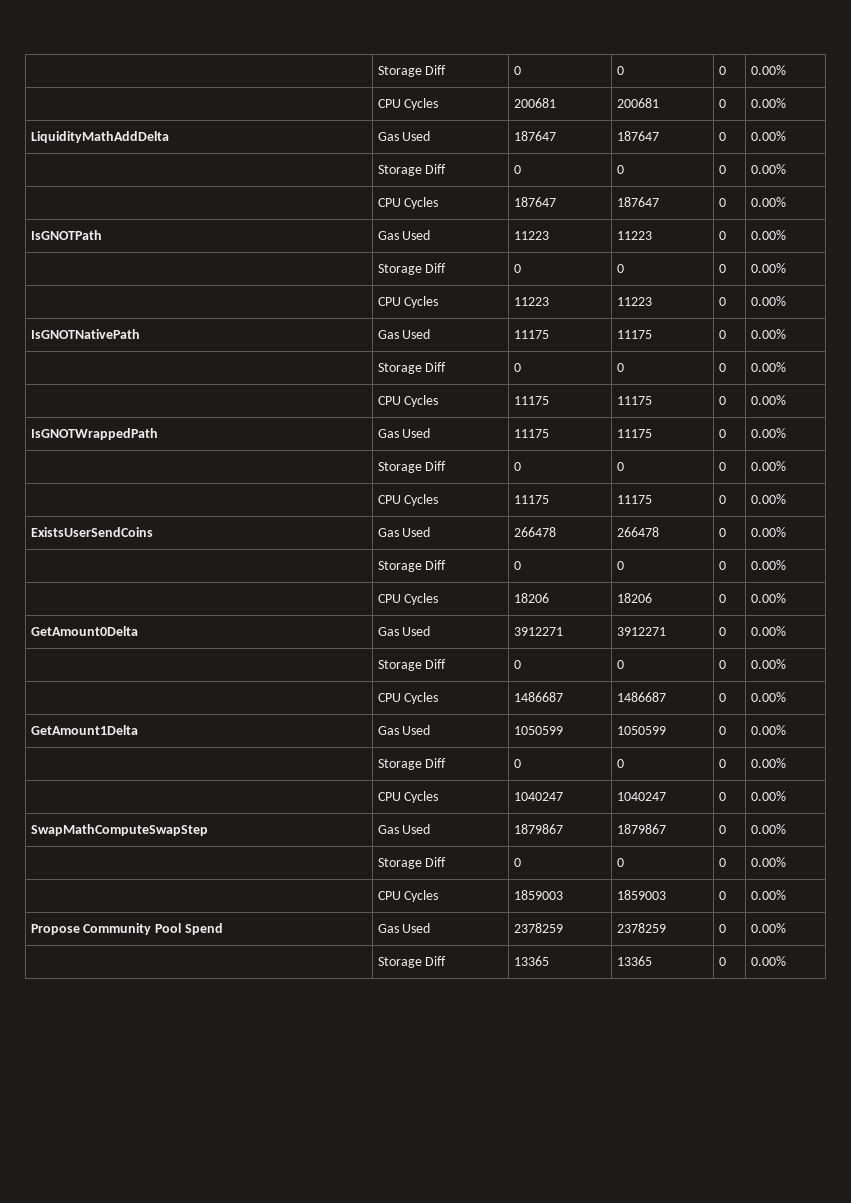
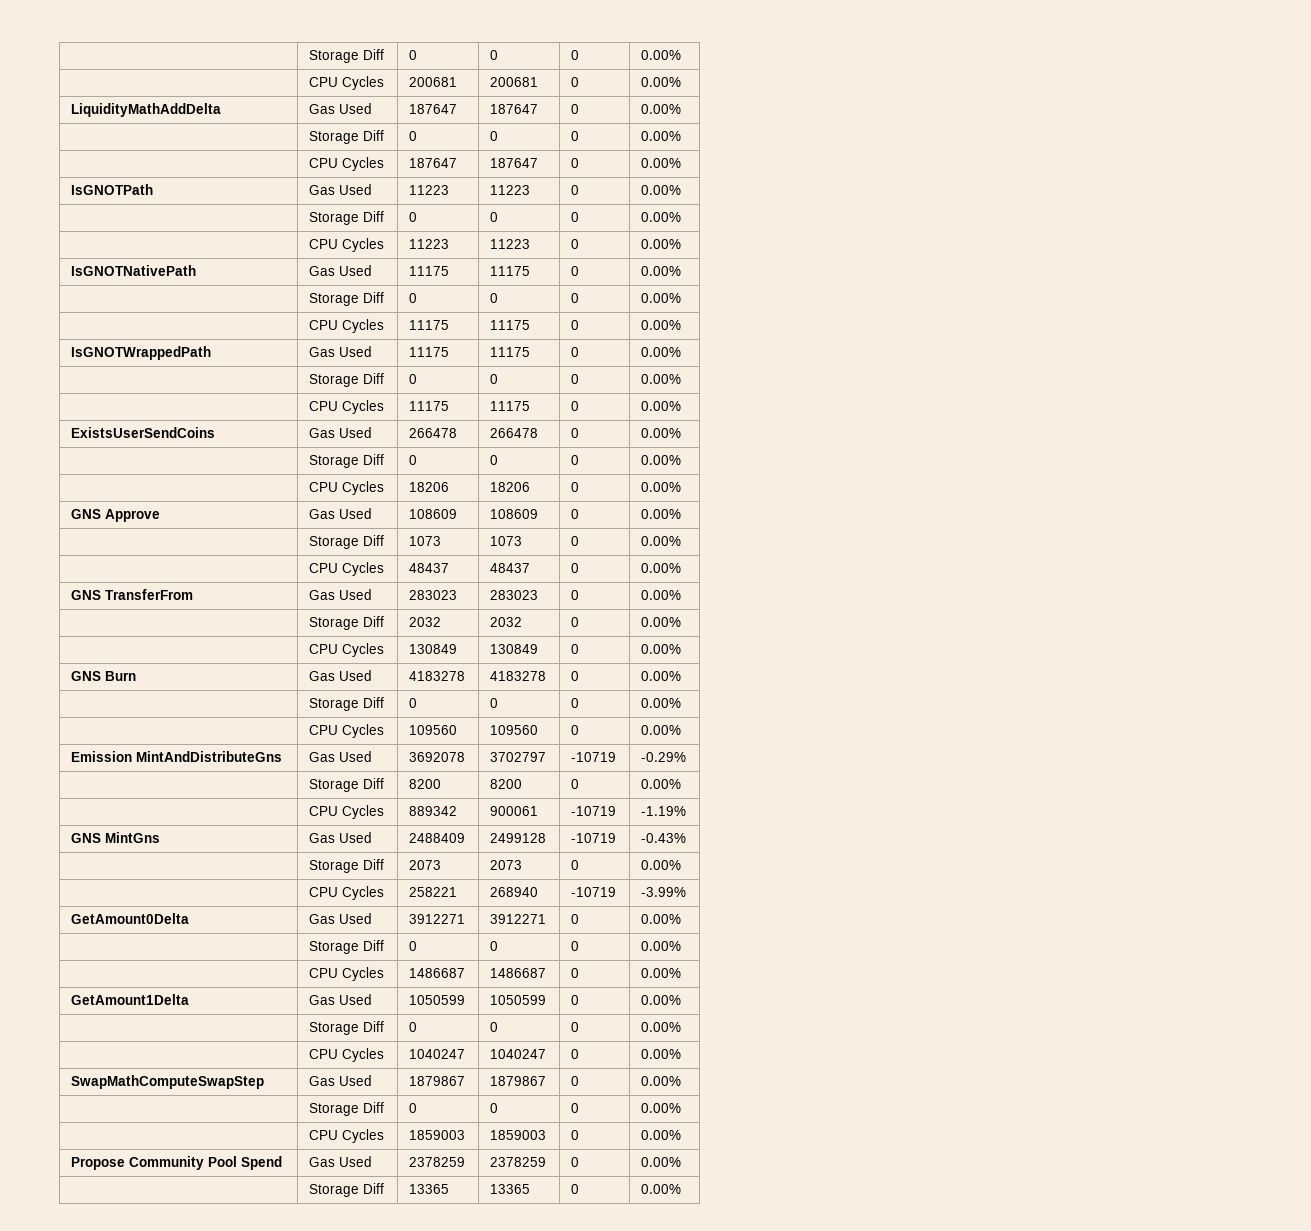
(786, 598) none -> [70,509,160,522] [308,508,372,519] [408,509,457,519] [489,509,538,519] [570,509,579,519] [640,509,681,519] [308,535,384,549] [408,536,441,546] [489,536,522,546] [570,536,579,546] [640,536,681,546] [308,562,384,576] [408,563,449,573] [489,563,530,573] [570,563,579,573] [640,563,681,573] [70,589,193,600] [308,589,372,600] [408,590,457,600] [489,590,538,600] [570,590,579,600] [640,590,681,600] [308,616,384,630] [408,617,441,627] [489,617,522,627] [570,617,579,627] [640,617,681,627] [308,643,384,657] [408,644,457,654] [489,644,538,654] [570,644,579,654] [640,644,681,654] [70,671,136,681] [308,670,372,681] [408,671,465,681] [489,671,546,681] [570,671,579,681] [640,671,681,681] [308,697,384,711] [408,698,417,708] [489,698,498,708] [570,698,579,708] [640,698,681,708] [308,724,384,738] [408,725,457,735] [489,725,538,735] [570,725,579,735] [640,725,681,735] [70,751,282,762] [308,751,372,762] [408,752,465,762] [489,752,546,762] [570,752,616,762] [640,752,686,762] [308,778,384,792] [408,779,441,789] [489,779,522,789] [570,779,579,789] [640,779,681,789] [308,805,384,819] [408,806,457,816] [489,806,538,816] [570,806,616,816] [640,806,686,816] [70,832,160,843] [308,832,372,843] [408,833,465,843] [489,833,546,843] [570,833,616,843] [640,833,686,843] [308,859,384,873] [408,860,441,870] [489,860,522,870] [570,860,579,870] [640,860,681,870] [308,886,384,900] [408,887,457,897] [489,887,538,897] [570,887,616,897] [640,887,686,897] // GNS Approve | Gas Used | 108609 | 108609 | 0 | 0.00% // | Storage Diff | 1073 | 1073 | 0 | 0.00% // | CPU Cycles | 48437 | 48437 | 0 | 0.00% // GNS TransferFrom | Gas Used | 283023 | 283023 | 0 | 0.00% // | Storage Diff | 2032 | 2032 | 0 | 0.00% // | CPU Cycles | 130849 | 130849 | 0 | 0.00% // GNS Burn | Gas Used | 4183278 | 4183278 | 0 | 0.00% // | Storage Diff | 0 | 0 | 0 | 0.00% // | CPU Cycles | 109560 | 109560 | 0 | 0.00% // Emission MintAndDistributeGns | Gas Used | 3692078 | 3702797 | -10719 | -0.29% // | Storage Diff | 8200 | 8200 | 0 | 0.00% // | CPU Cycles | 889342 | 900061 | -10719 | -1.19% // GNS MintGns | Gas Used | 2488409 | 2499128 | -10719 | -0.43% // | Storage Diff | 2073 | 2073 | 0 | 0.00% // | CPU Cycles | 258221 | 268940 | -10719 | -3.99%

